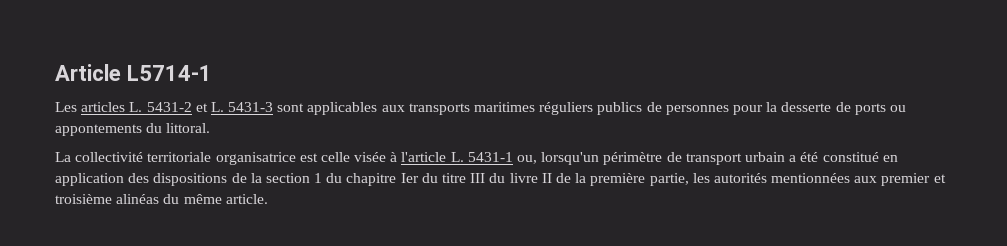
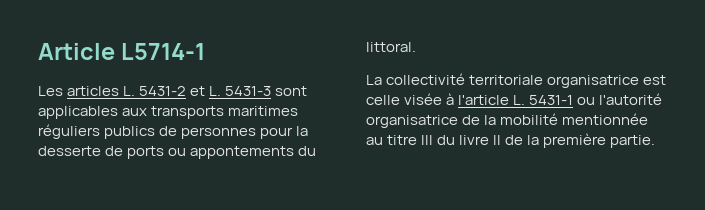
[517,152,898,165] [55,173,438,186] ou, lorsqu'un périmètre de transport urbain a été constitué en application des dispositions de la section 1 du chapitre Ier du -> [577,93,663,105] [366,113,649,128] [366,137,383,145] ou l'autorité organisatrice de la mobilité mentionnée au
[649,173,946,186] [55,194,268,204] partie, les autorités mentionnées aux premier et troisième alinéas du même article. -> [610,135,656,148] partie.

